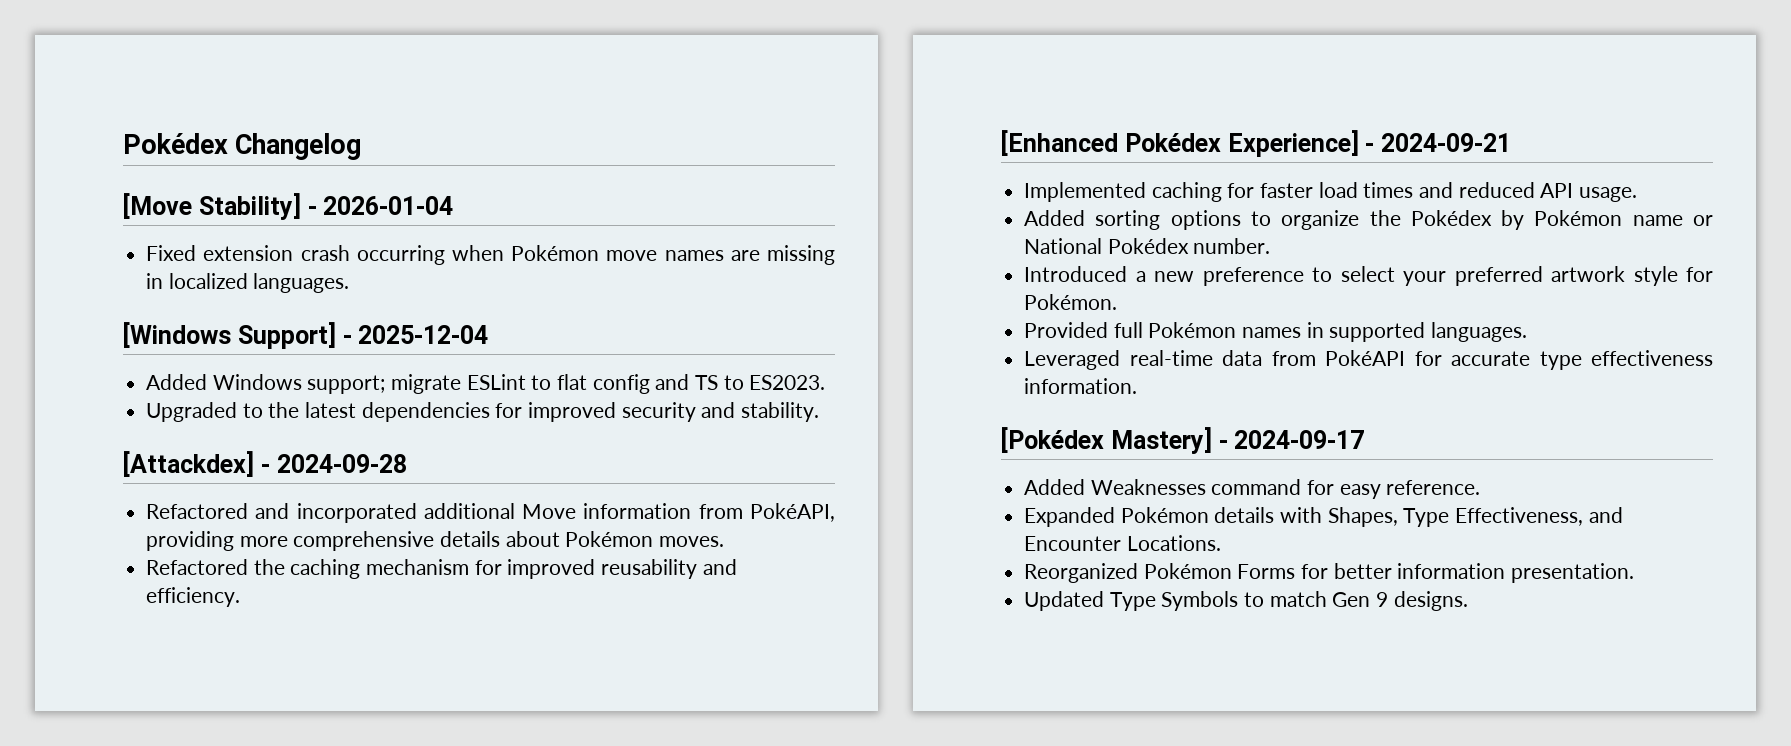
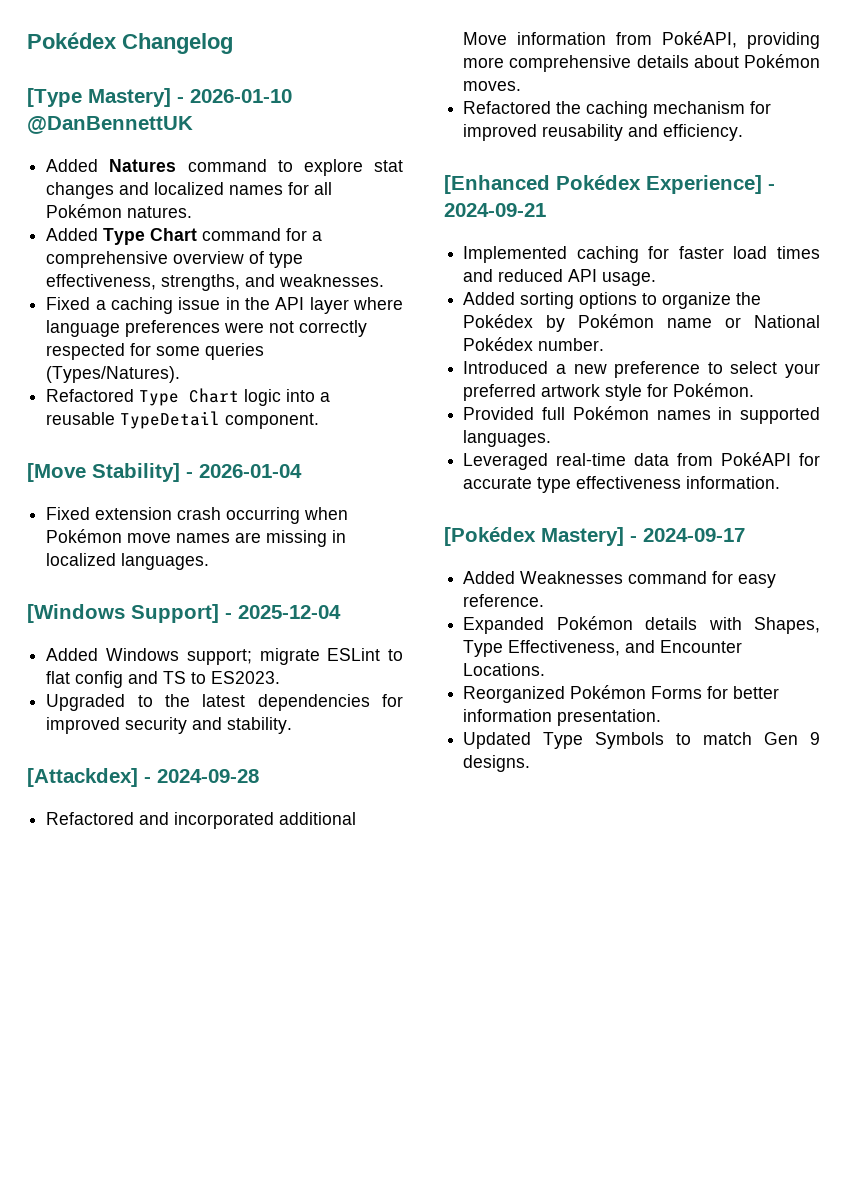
(362, 146) none -> [27,88,292,107] [27,116,193,134] [46,159,403,176] [46,182,333,199] [46,204,193,218] [46,228,323,245] [46,251,304,268] [46,274,385,291] [46,297,403,314] [46,320,368,337] [46,343,265,360] [46,366,181,383] [46,388,331,406] [46,411,320,429] // [Type Mastery] - 2026-01-10 @DanBennettUK // Added Natures command to explore stat changes and localized names for all Pokémon natures. // Added Type Chart command for a comprehensive overview of type effectiveness, strengths, and weaknesses. // Fixed a caching issue in the API layer where language preferences were not correctly respected for some queries (Types/Natures). // Refactored Type Chart logic into a reusable TypeDetail component.

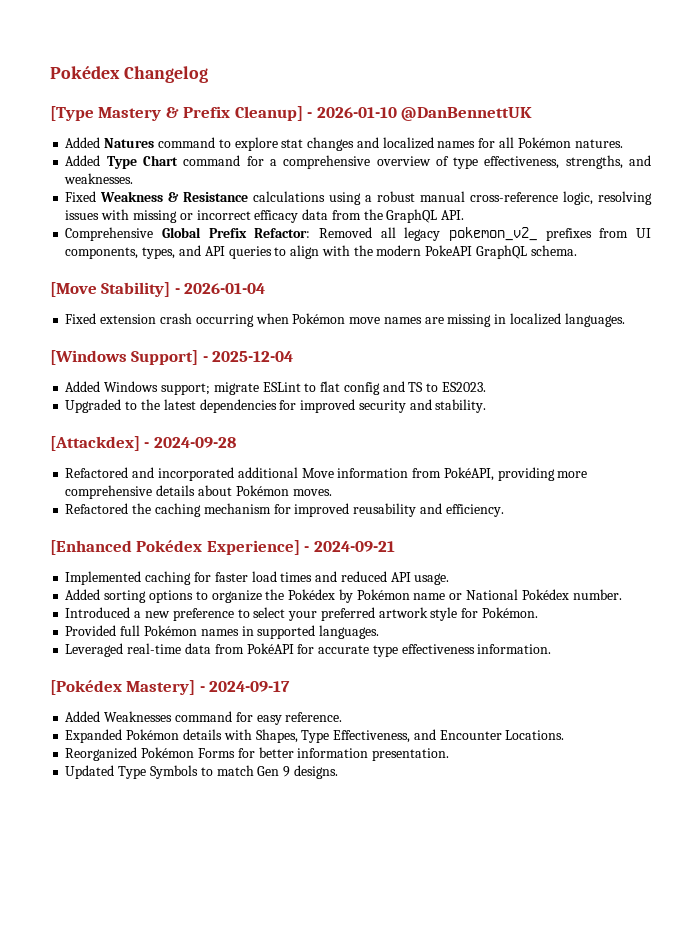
[88,88,171,107] Mastery] -> [98,106,303,121] Mastery & Prefix Cleanup]
[95,297,403,314] [46,320,368,337] [46,343,265,360] [46,366,181,383] [46,388,331,406] [46,411,320,429] a caching issue in the API layer where language preferences were not correctly respected for some queries (Types/Natures). // Refactored Type Chart logic into a reusable TypeDetail component. -> [100,191,652,205] [65,209,465,223] [65,227,651,241] [65,245,577,259] Weakness & Resistance calculations using a robust manual cross-reference logic, resolving issues with missing or incorrect efficacy data from the GraphQL API. // Comprehensive Global Prefix Refactor: Removed all legacy pokemon_v2_ prefixes from UI components, types, and API queries to align with the modern PokeAPI GraphQL schema.

